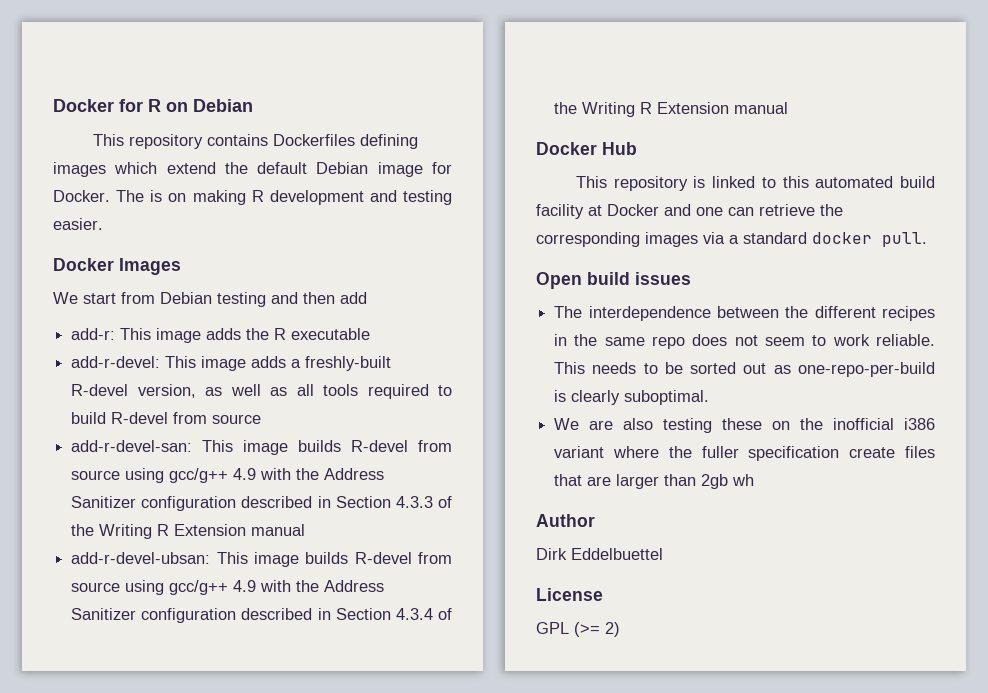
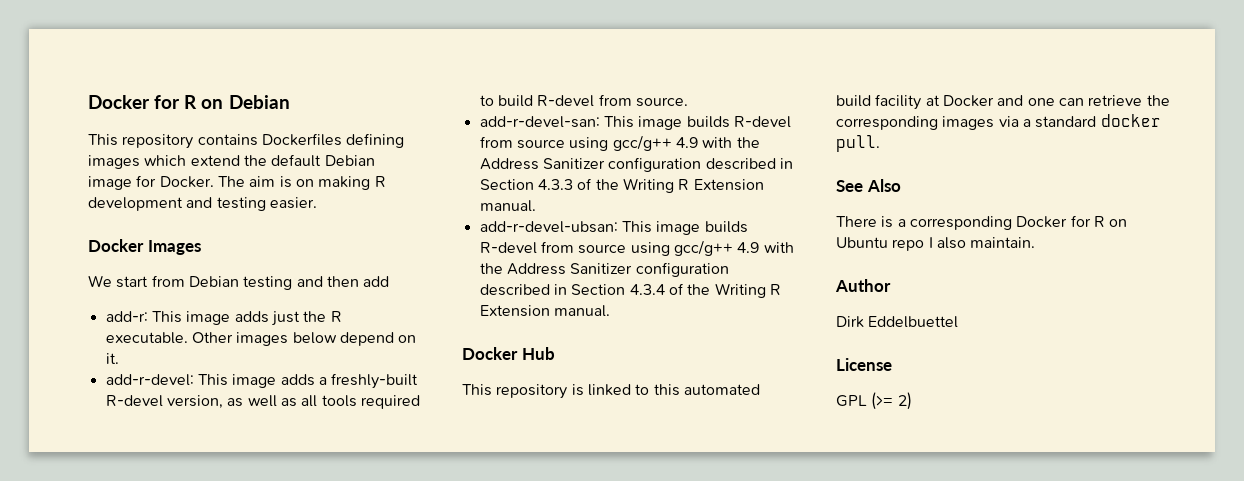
(145, 196) none -> [249,176,276,187] aim
(242, 334) none -> [270,311,300,326] just
[291,328,371,340] executable -> [105,332,417,346] [105,353,119,364] executable. Other images below depend on it.
[212,414,262,424] source -> [635,97,688,107] source.
[251,524,306,536] manual -> [479,200,536,212] manual.
[734,102,789,114] manual -> [553,305,610,317] manual.
[536,272,691,289] [554,306,935,321] [554,334,935,349] [554,362,935,377] [554,390,710,405] [554,418,935,433] [554,446,935,461] [554,474,755,489] Open build issues // The interdependence between the different recipes in the same repo does not seem to work reliable. This needs to be sorted out as one-repo-per-build is clearly suboptimal. // We are also testing these on the inofficial i386 variant where the fuller specification create files that are larger than 2gb wh -> [836,179,901,192] [836,215,1128,230] [836,237,1036,251] See Also // There is a corresponding Docker for R on Ubuntu repo I also maintain.

